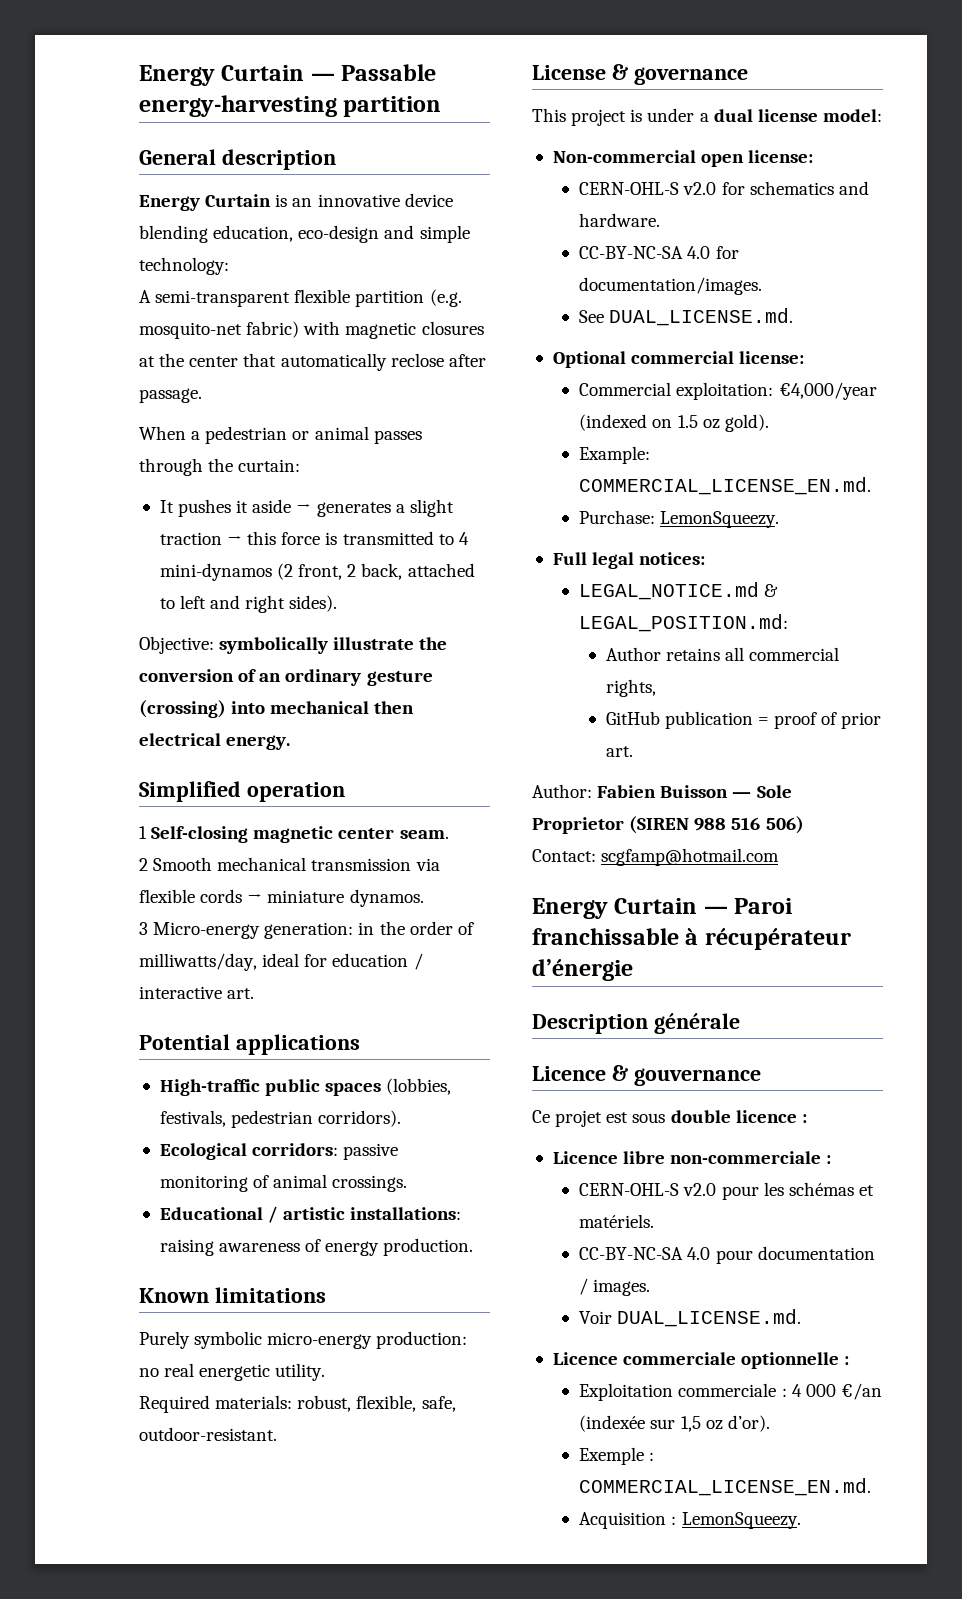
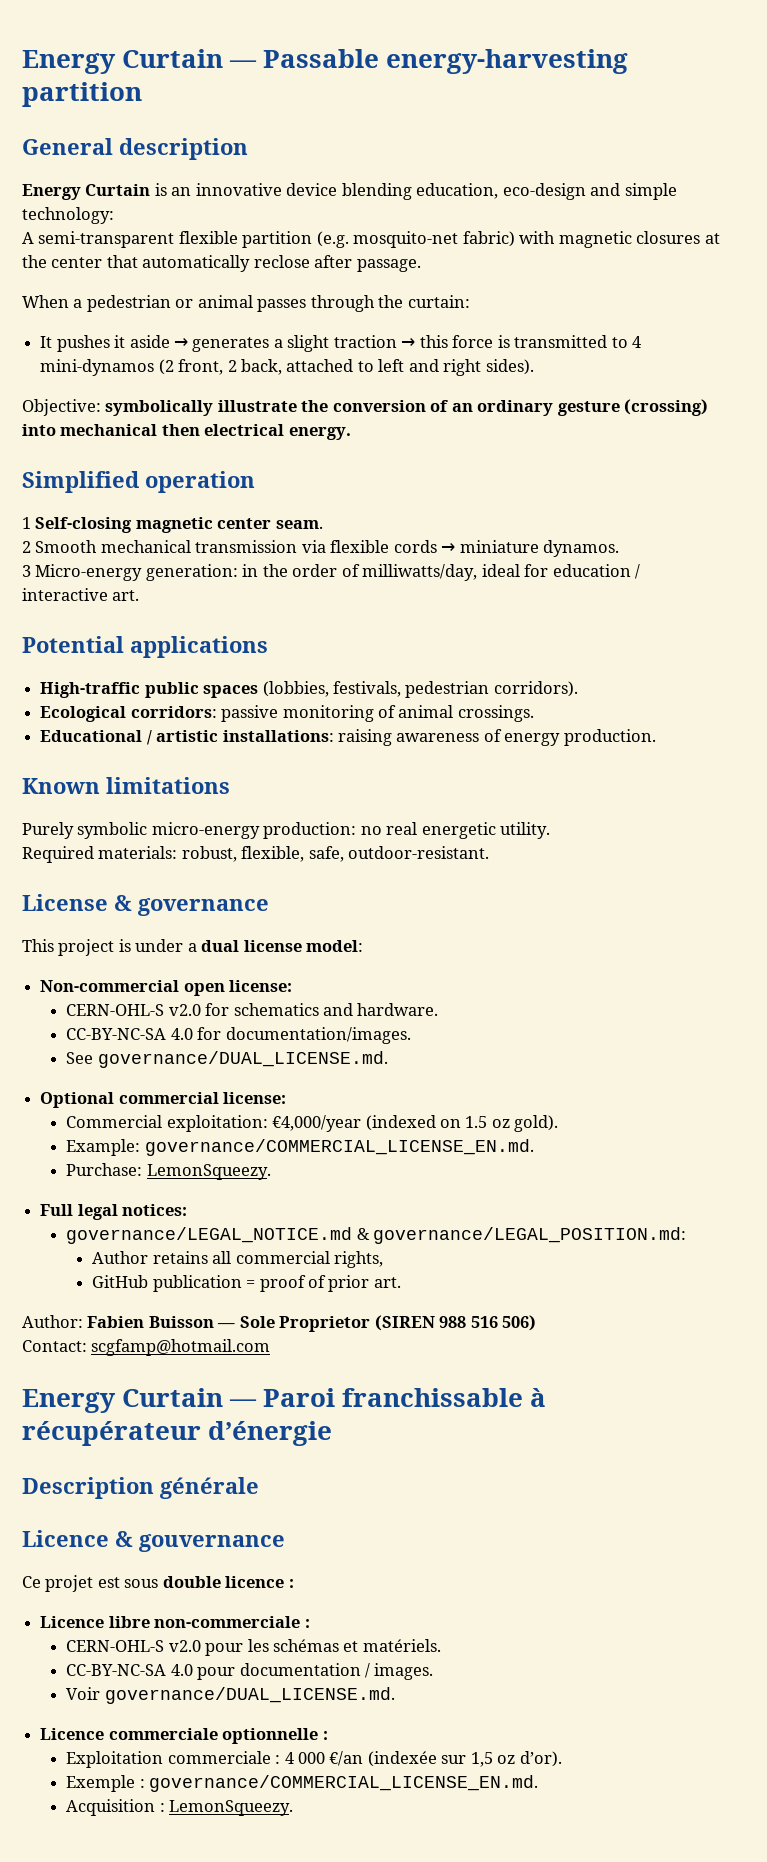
[609,308,794,326] DUAL_LICENSE.md. -> [97,1051,388,1068] governance/DUAL_LICENSE.md.
[579,477,872,495] COMMERCIAL_LICENSE_EN.md. -> [144,1139,534,1156] governance/COMMERCIAL_LICENSE_EN.md.
[579,582,779,600] [579,614,789,632] LEGAL_NOTICE.md & LEGAL_POSITION.md: -> [66,1227,687,1244] governance/LEGAL_NOTICE.md & governance/LEGAL_POSITION.md:
[617,1309,802,1327] DUAL_LICENSE.md. -> [104,1687,395,1704] governance/DUAL_LICENSE.md.
[579,1478,872,1496] COMMERCIAL_LICENSE_EN.md. -> [149,1775,539,1792] governance/COMMERCIAL_LICENSE_EN.md.

